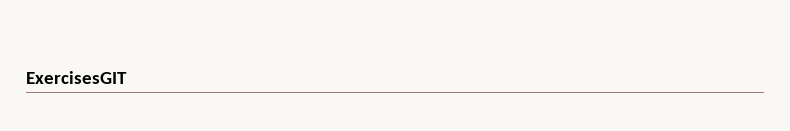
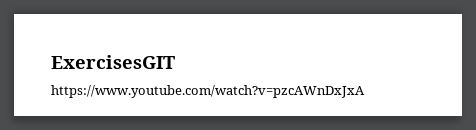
(127, 77) none -> [51,85,365,98] // https://www.youtube.com/watch?v=pzcAWnDxJxA

